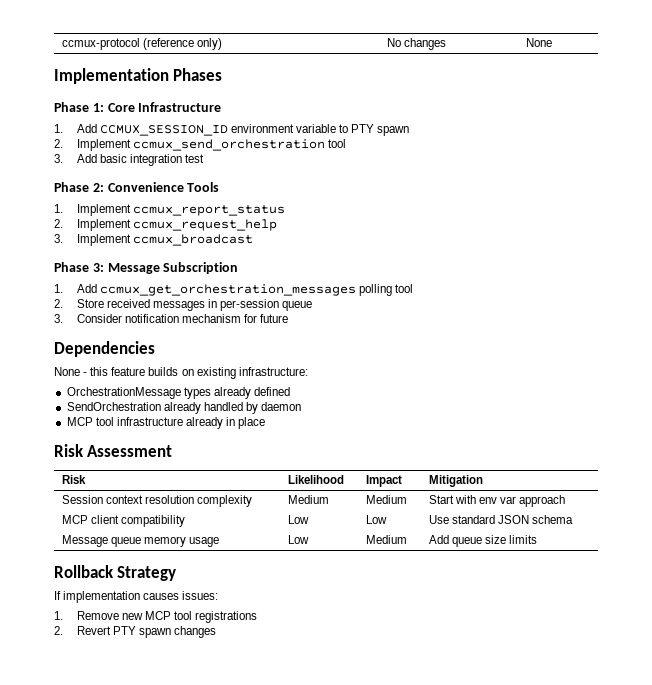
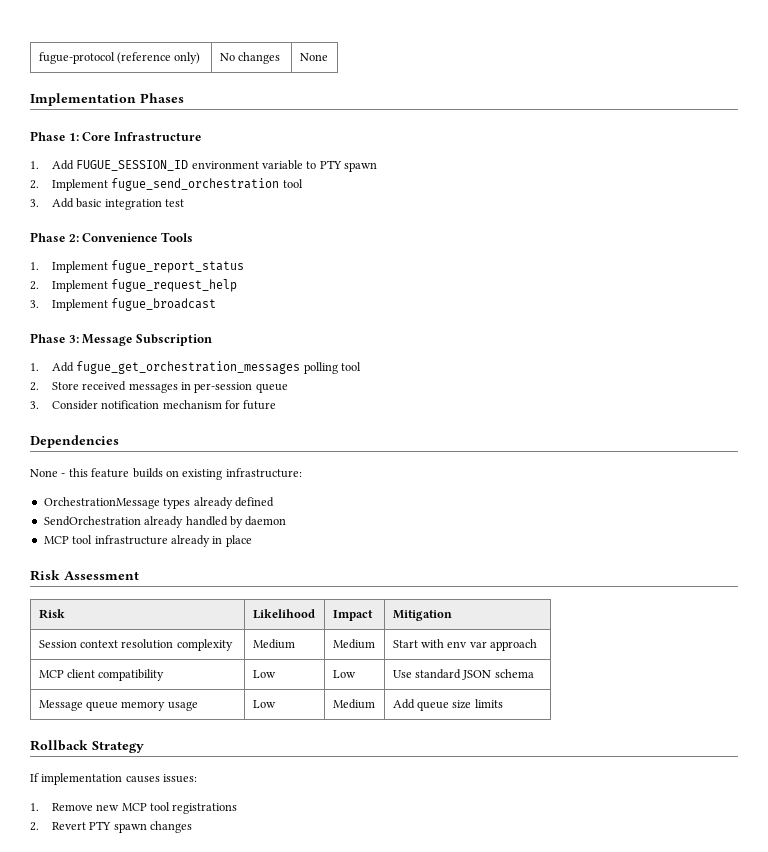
[61,38,140,50] ccmux-protocol -> [38,52,115,64] fugue-protocol
[99,125,228,136] CCMUX_SESSION_ID -> [76,160,189,171] FUGUE_SESSION_ID
[132,139,325,151] ccmux_send_orchestration -> [111,178,280,191] fugue_send_orchestration
[132,205,285,216] [54,219,277,231] ccmux_report_status // 2. Implement ccmux_request_help -> [111,260,245,273] [30,279,238,292] fugue_report_status // 2. Implement fugue_request_help
[132,234,253,246] ccmux_broadcast -> [111,298,217,311] fugue_broadcast
[99,284,356,296] ccmux_get_orchestration_messages -> [76,361,301,374] fugue_get_orchestration_messages

